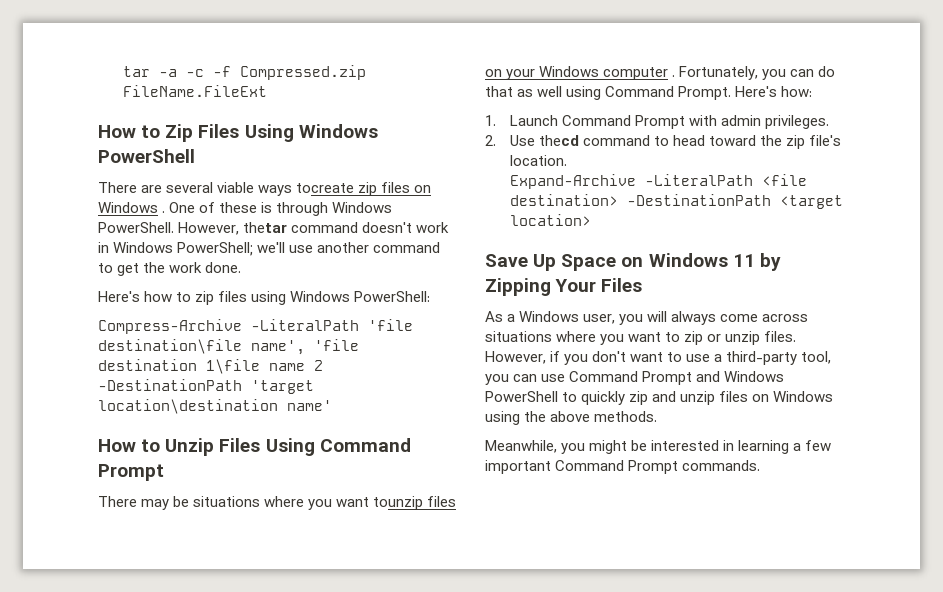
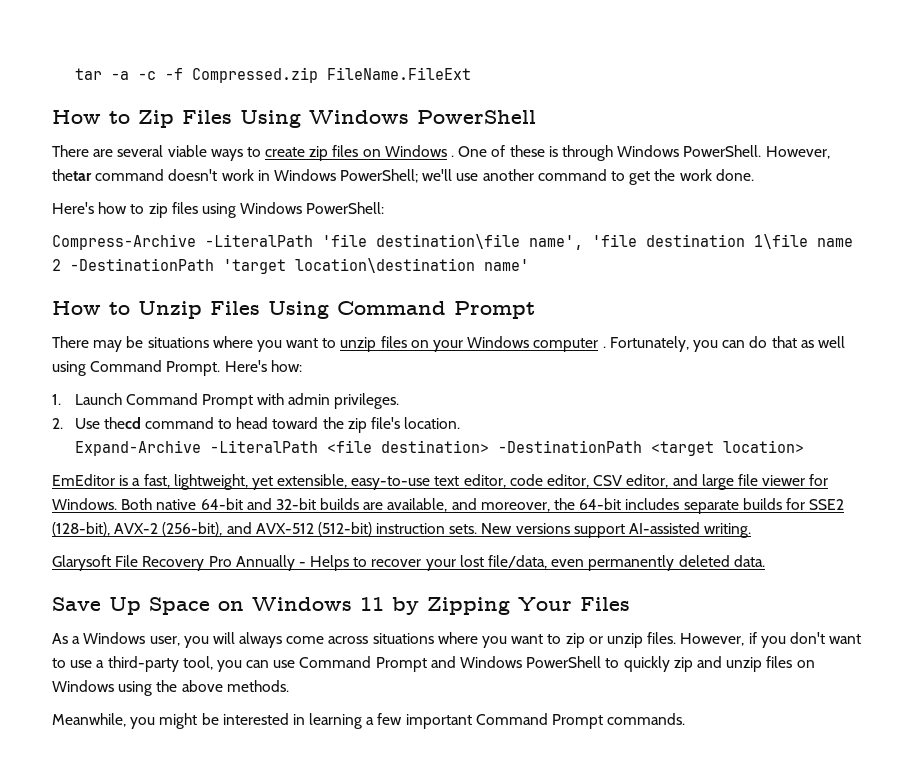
[296,183,355,193] tocreate -> [246,147,306,157] to create
[373,496,424,510] tounzip -> [322,337,377,352] to unzip
(591, 220) none -> [52,474,829,490] [52,498,845,514] [52,522,752,538] [52,555,765,571] // EmEditor is a fast, lightweight, yet extensible, easy-to-use text editor, code editor, CSV editor, and large file viewer for Windows. Both native 64-bit and 32-bit builds are available, and moreover, the 64-bit includes separate builds for SSE2 (128-bit), AVX-2 (256-bit), and AVX-512 (512-bit) instruction sets. New versions support AI-assisted writing. // Glarysoft File Recovery Pro Annually - Helps to recover your lost file/data, even permanently deleted data.

